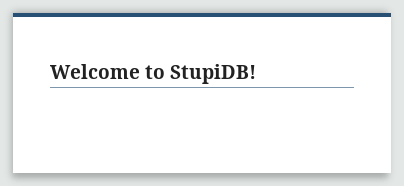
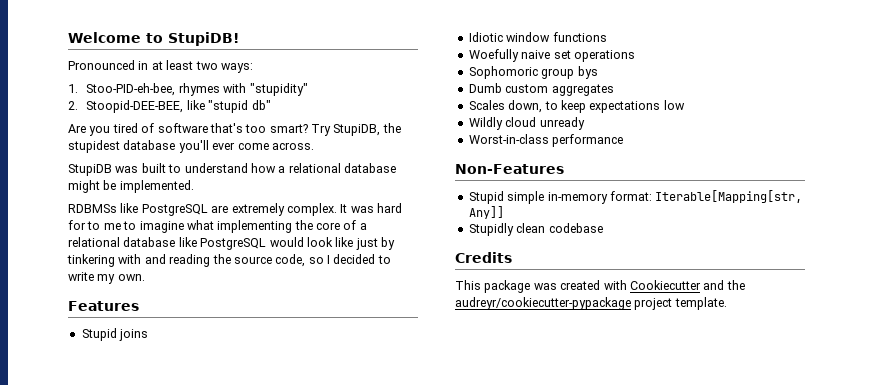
(257, 74) none -> [68,60,253,73] [68,83,308,96] [68,100,271,113] [68,123,401,136] [68,140,314,153] [68,163,396,176] [68,180,194,193] [68,203,402,216] [68,220,367,233] [68,237,395,250] [67,254,391,267] [68,272,145,284] [68,301,139,311] [81,328,149,341] [468,32,607,42] [468,49,635,62] [468,66,598,79] [468,83,614,96] [468,100,685,113] [468,117,585,130] [468,134,624,147] [455,164,564,174] [468,190,803,204] [468,206,504,219] [468,223,603,236] [455,252,512,263] [455,280,745,293] [455,297,727,310] // Pronounced in at least two ways: // 1. Stoo-PID-eh-bee, rhymes with "stupidity" // 2. Stoopid-DEE-BEE, like "stupid db" // Are you tired of software that's too smart? Try StupiDB, the stupidest database you'll ever come across. // StupiDB was built to understand how a relational database might be implemented. // RDBMSs like PostgreSQL are extremely complex. It was hard for to me to imagine what implementing the core of a relational database like PostgreSQL would look like just by tinkering with and reading the source code, so I decided to write my own. // Features // Stupid joins // Idiotic window functions // Woefully naive set operations // Sophomoric group bys // Dumb custom aggregates // Scales down, to keep expectations low // Wildly cloud unready // Worst-in-class performance // Non-Features // Stupid simple in-memory format: Iterable[Mapping[str, Any]] // Stupidly clean codebase // Credits // This package was created with Cookiecutter and the audreyr/cookiecutter-pypackage project template.

